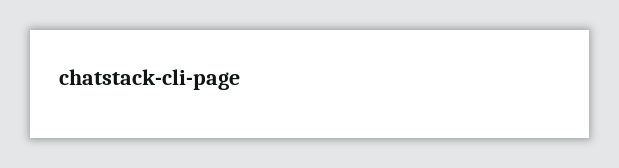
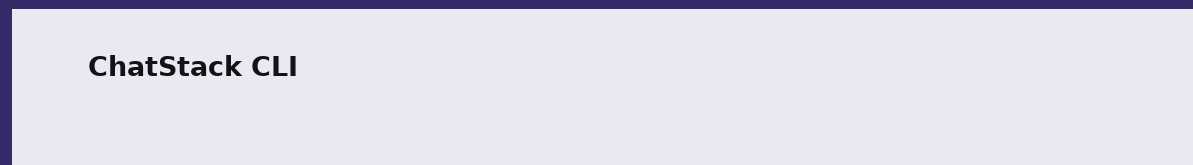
[59,69,240,90] chatstack-cli-page -> [88,55,298,76] ChatStack CLI

